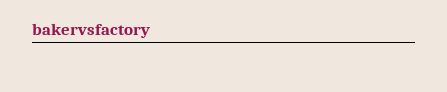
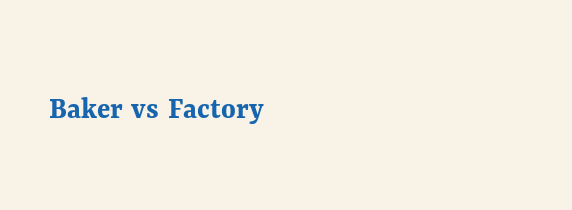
[32,23,150,38] bakervsfactory -> [49,97,264,124] Baker vs Factory

